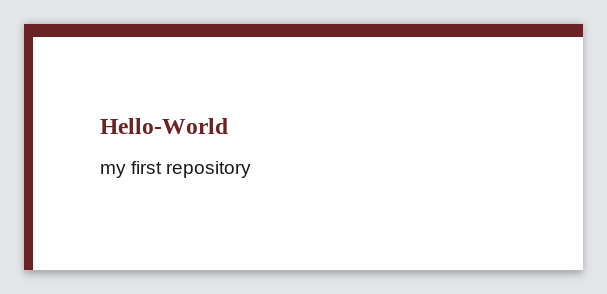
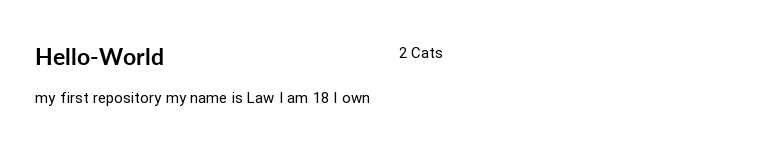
(252, 169) none -> [165,92,370,106] [399,47,444,58] my name is Law I am 18 I own 2 Cats

